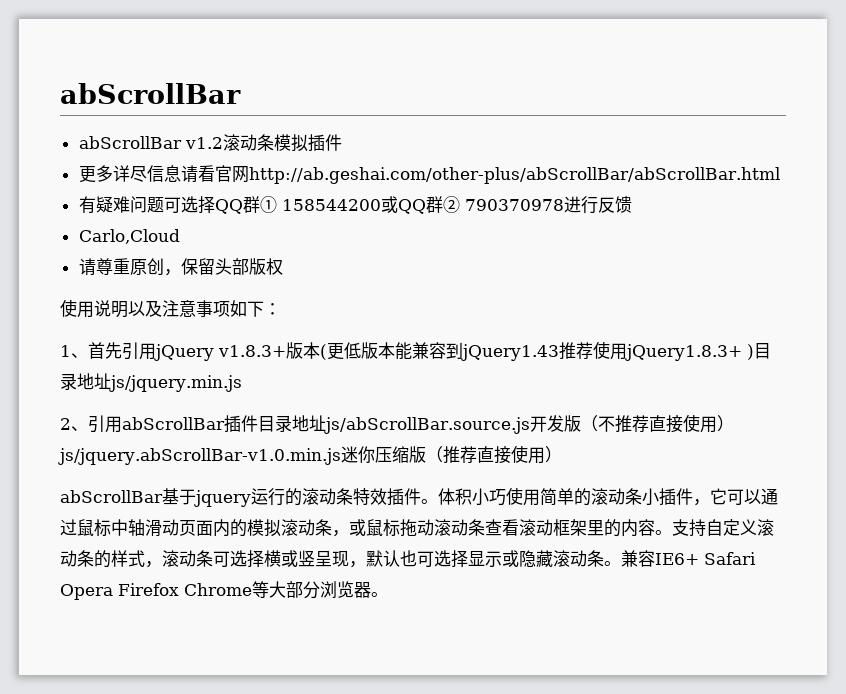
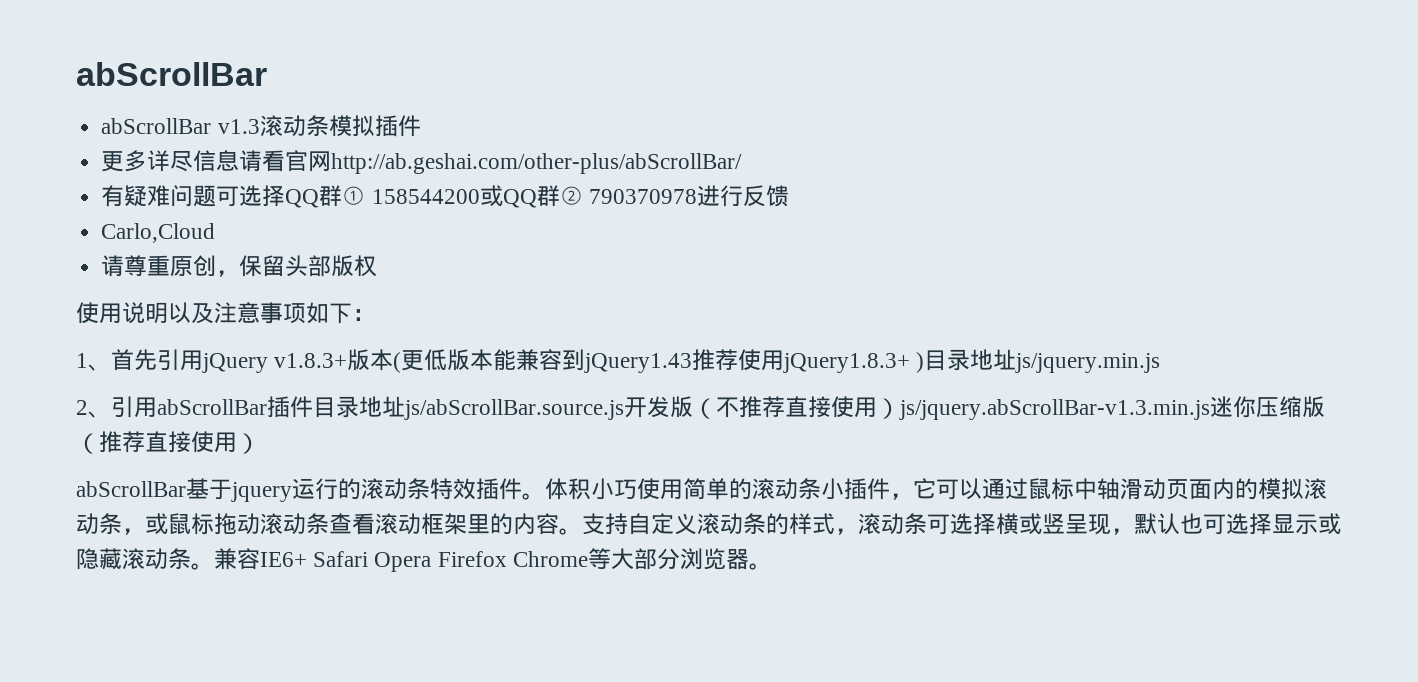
[184,137,223,149] v1.2 -> [217,119,260,134] v1.3
[248,167,780,184] http://ab.geshai.com/other-plus/abScrollBar/abScrollBar.html -> [331,153,743,174] http://ab.geshai.com/other-plus/abScrollBar/
[58,448,341,465] js/jquery.abScrollBar-v1.0.min.js -> [899,399,1210,420] js/jquery.abScrollBar-v1.3.min.js

